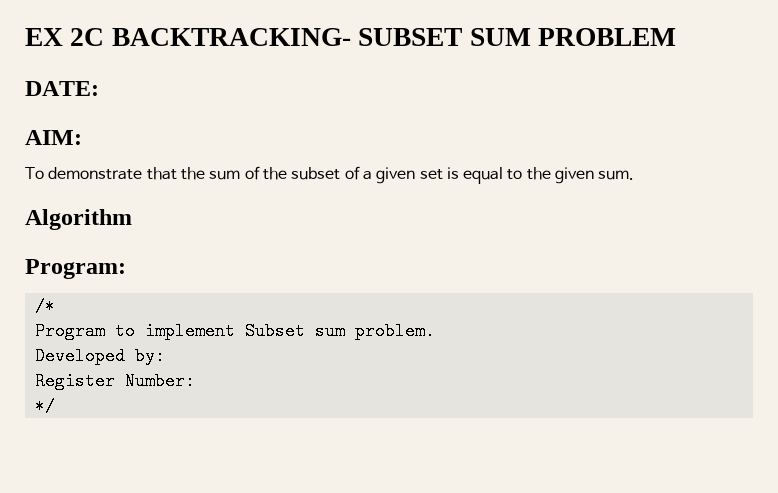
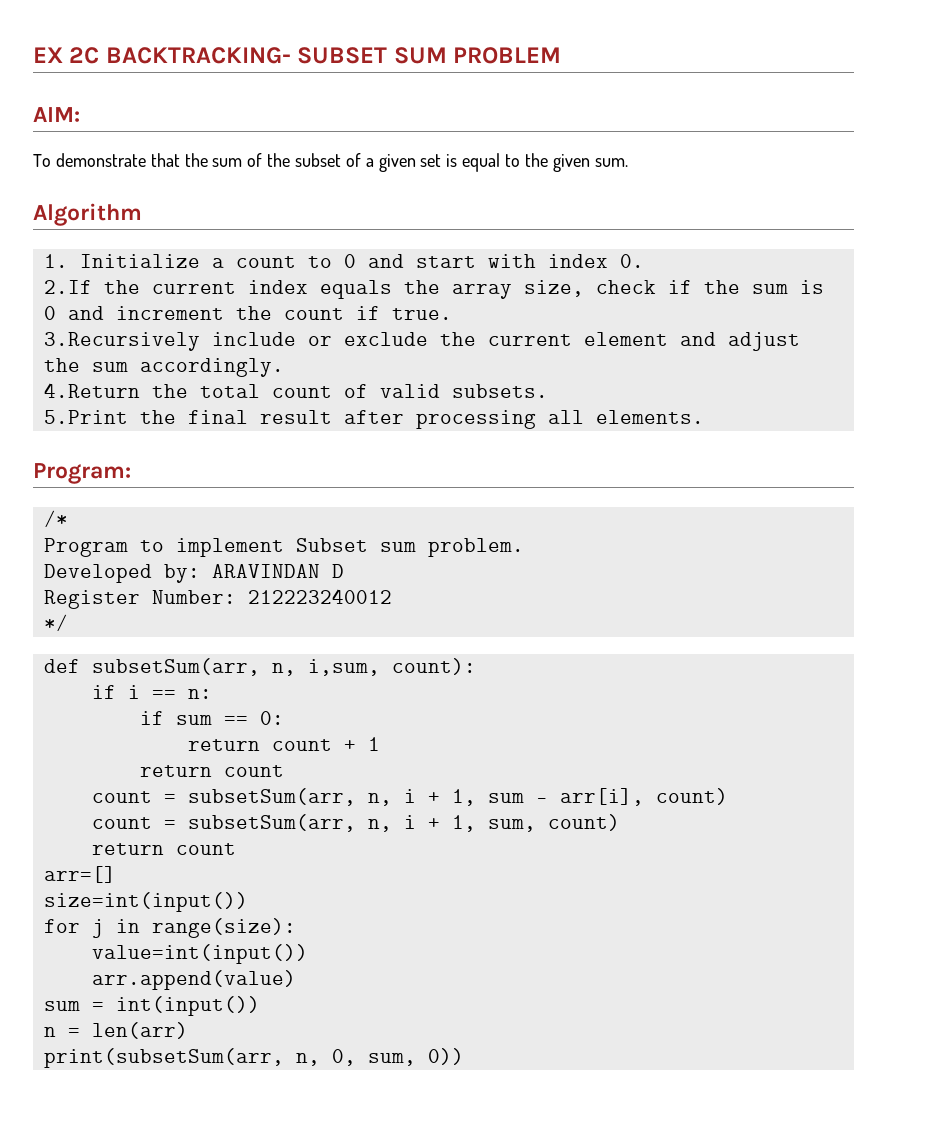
[25,81,99,96] // DATE: -> (562, 55) none
(132, 219) none -> [43,254,644,268] [43,280,824,299] [43,306,452,320] [43,332,800,351] [43,358,284,377] [43,383,548,398] [43,410,704,429] // 1. Initialize a count to 0 and start with index 0. // 2.If the current index equals the array size, check if the sum is 0 and increment the count if true. // 3.Recursively include or exclude the current element and adjust the sum accordingly. // 4.Return the total count of valid subsets. // 5.Print the final result after processing all elements.
(165, 356) none -> [211,564,344,578] ARAVINDAN D
(195, 381) none -> [247,589,392,604] 212223240012
(55, 406) none -> [43,658,476,676] [91,685,212,699] [139,711,284,725] [187,737,380,751] [139,765,284,777] [91,788,728,806] [91,814,620,832] [91,843,236,855] [43,866,116,883] [43,892,248,912] [43,918,296,938] [91,944,308,964] [91,970,296,990] [43,996,260,1016] [43,1022,188,1039] [43,1048,464,1068] // def subsetSum(arr, n, i,sum, count): // if i == n: // if sum == 0: // return count + 1 // return count // count = subsetSum(arr, n, i + 1, sum - arr[i], count) // count = subsetSum(arr, n, i + 1, sum, count) // return count // arr=[] // size=int(input()) // for j in range(size): // value=int(input()) // arr.append(value) // sum = int(input()) // n = len(arr) // print(subsetSum(arr, n, 0, sum, 0))

